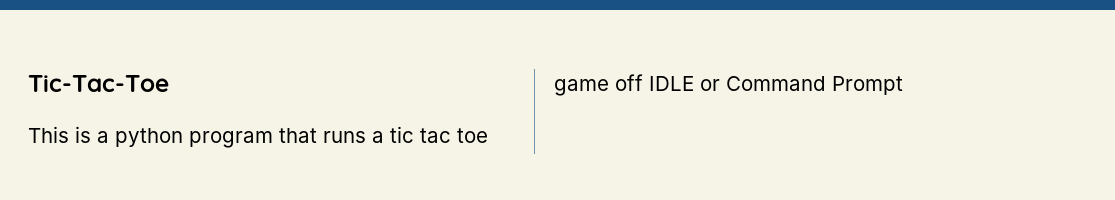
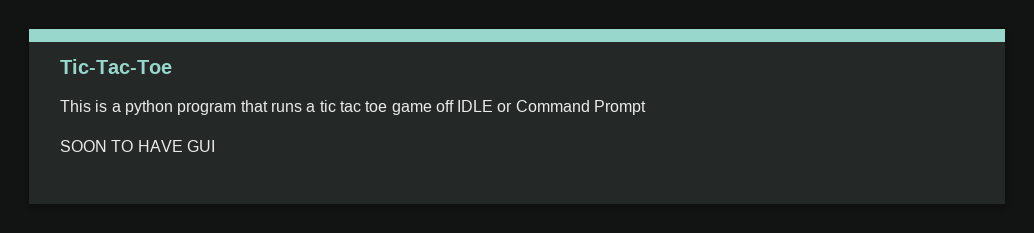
(903, 85) none -> [60,140,215,152] // SOON TO HAVE GUI

